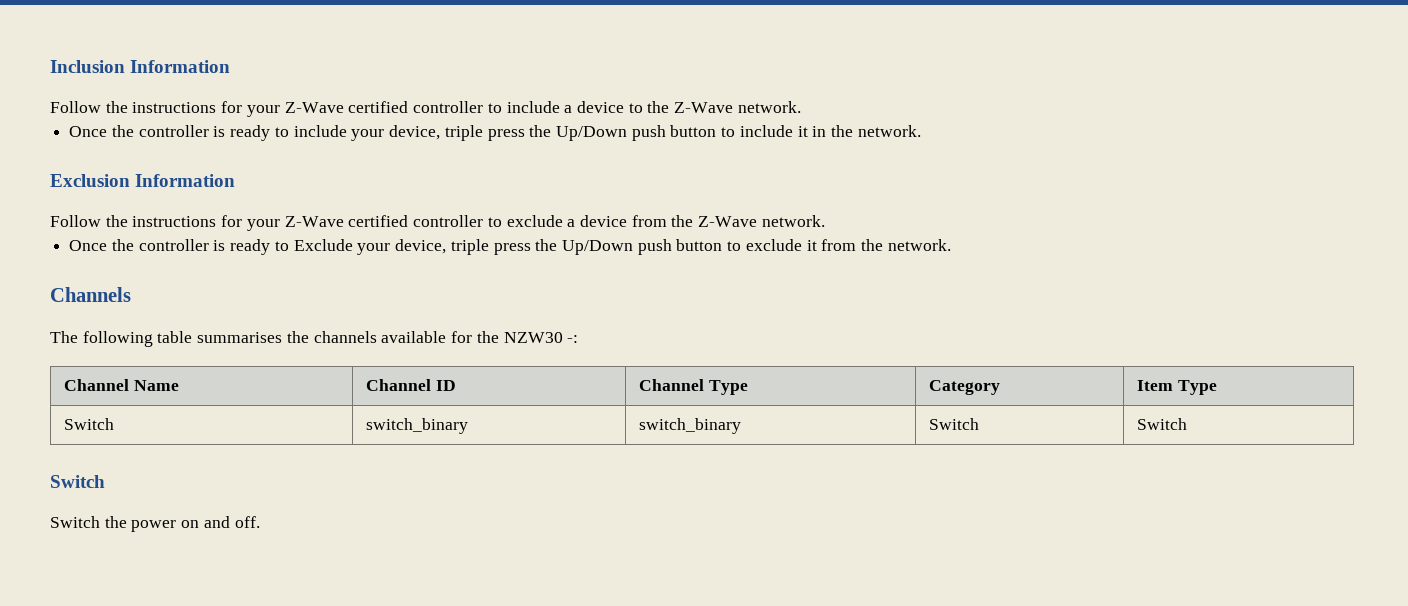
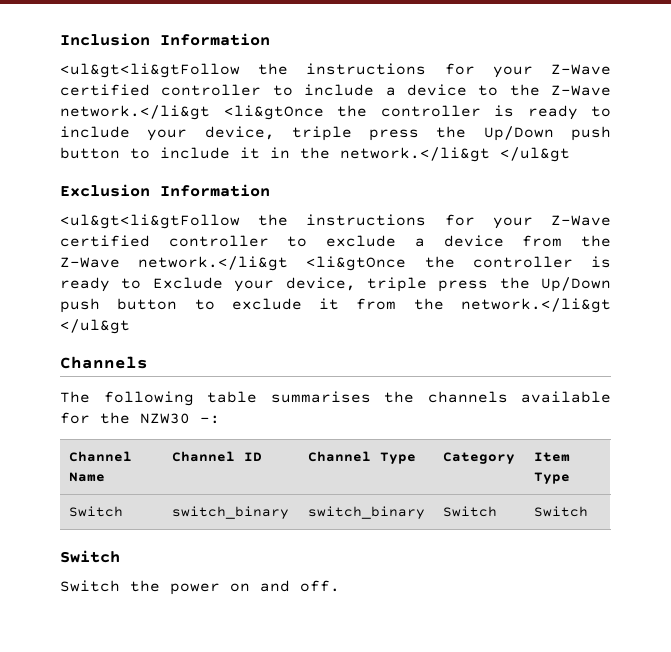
[50,101,101,113] Follow -> [60,63,240,78] <ul&gt<li&gtFollow
[737,101,801,113] [69,126,108,137] network. // Once -> [60,105,324,120] network.</li&gt <li&gtOnce
[857,125,921,137] network. -> [340,147,570,162] network.</li&gt </ul&gt
[50,215,101,227] Follow -> [60,214,240,229] <ul&gt<li&gtFollow
[761,215,825,227] [69,240,108,251] network. // Once -> [138,256,407,271] network.</li&gt <li&gtOnce
[887,239,951,251] network. -> [460,298,611,313] [60,319,130,334] network.</li&gt </ul&gt

